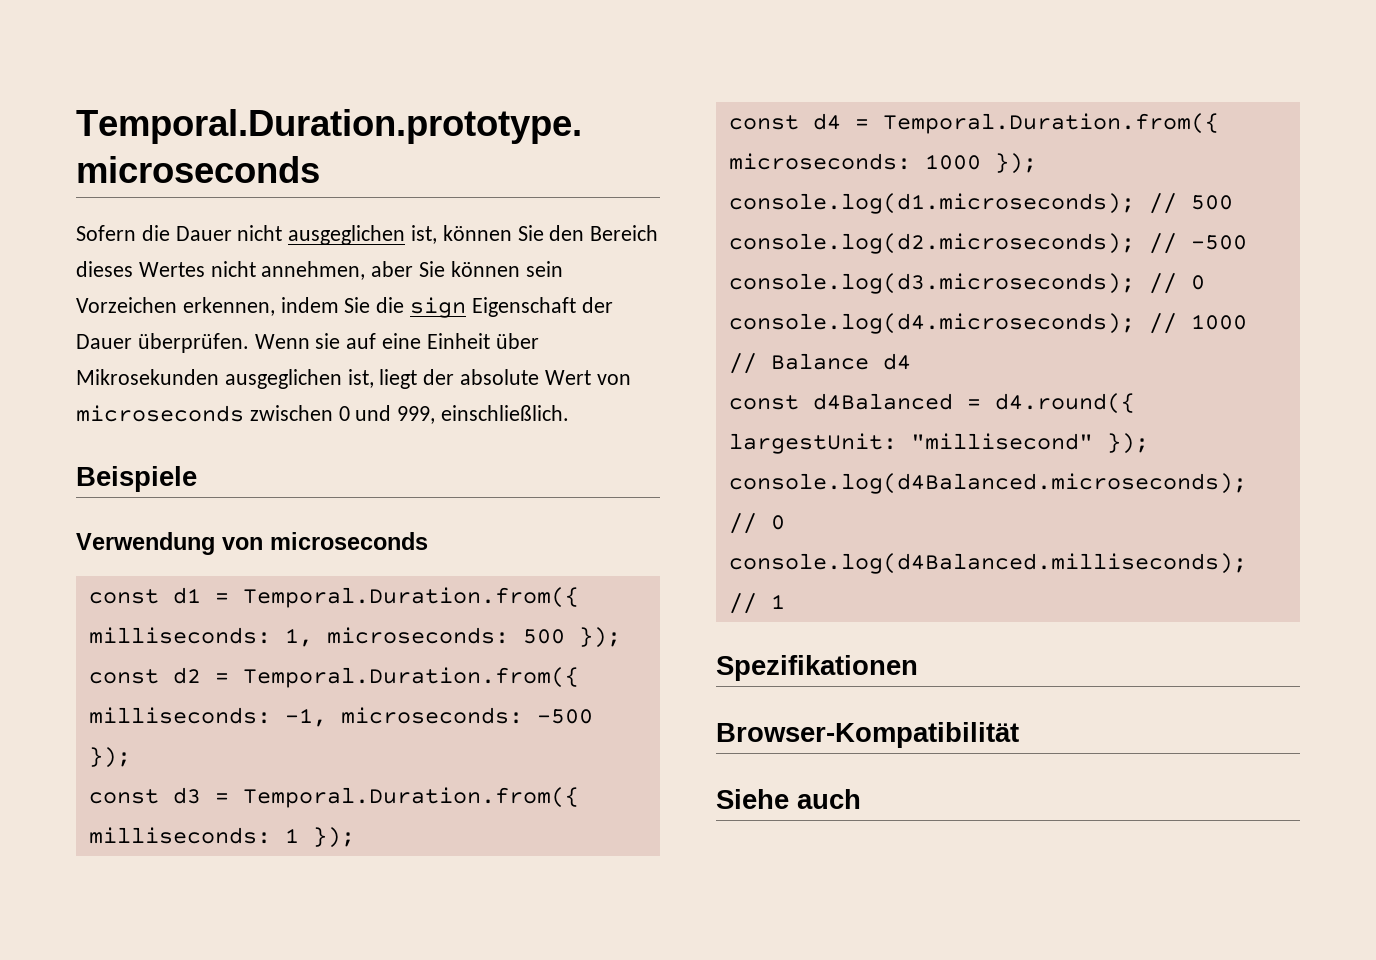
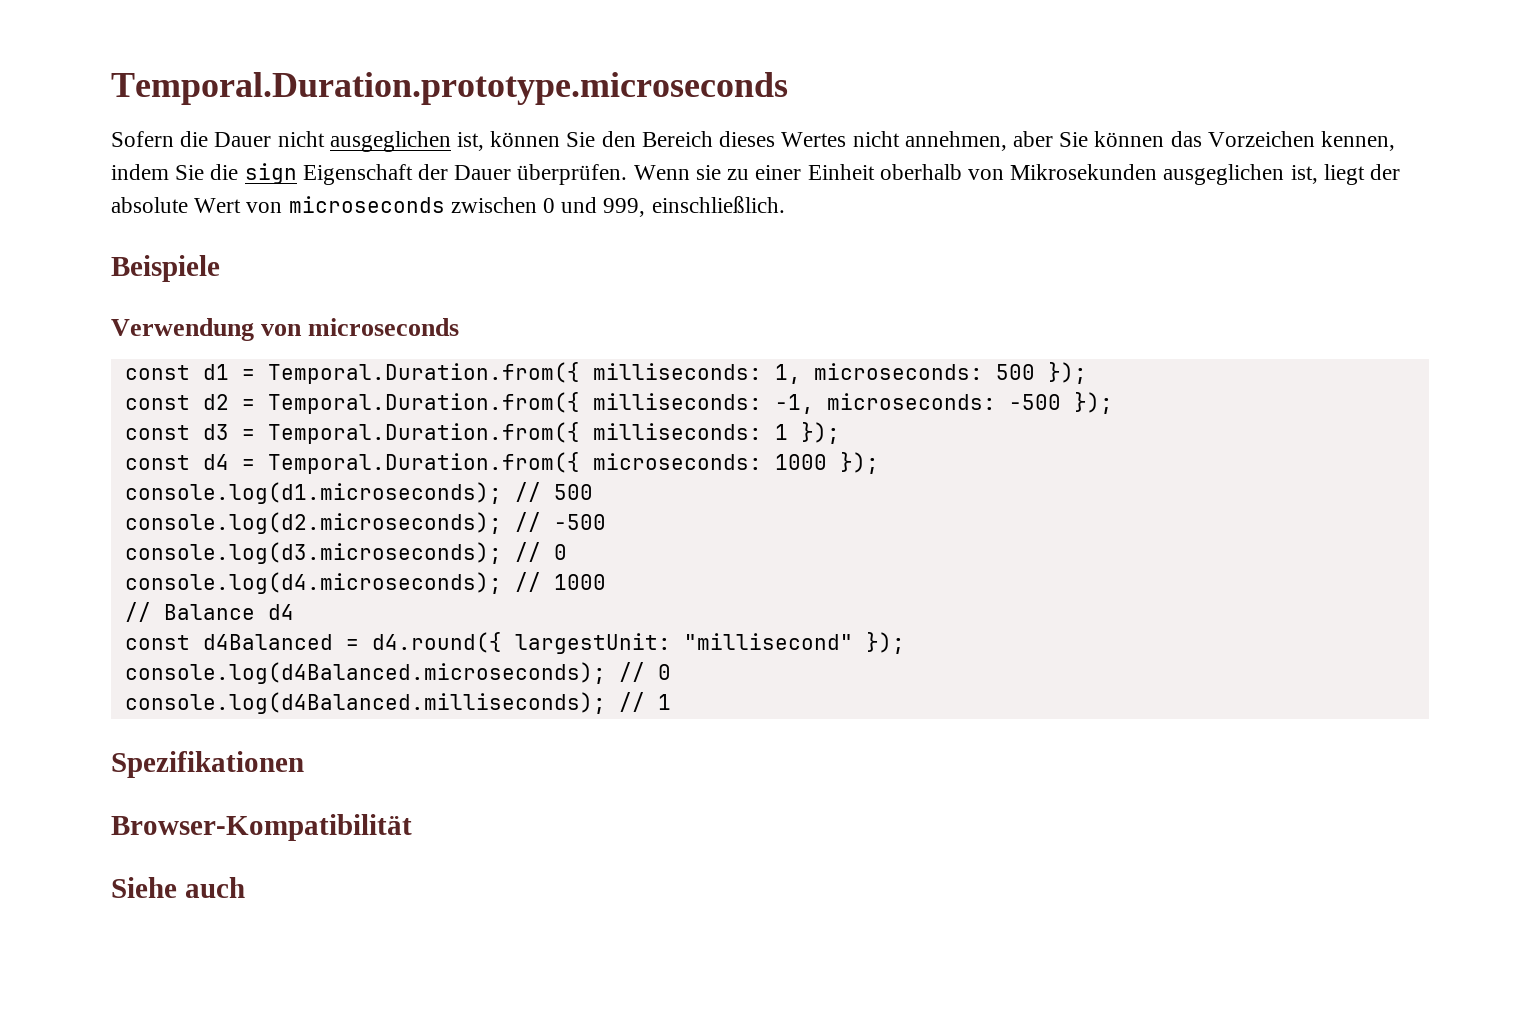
[525,261,563,277] [76,297,275,316] sein Vorzeichen erkennen, -> [1170,131,1395,151] das Vorzeichen kennen,
[346,333,539,349] auf eine Einheit über -> [727,164,1004,180] zu einer Einheit oberhalb von

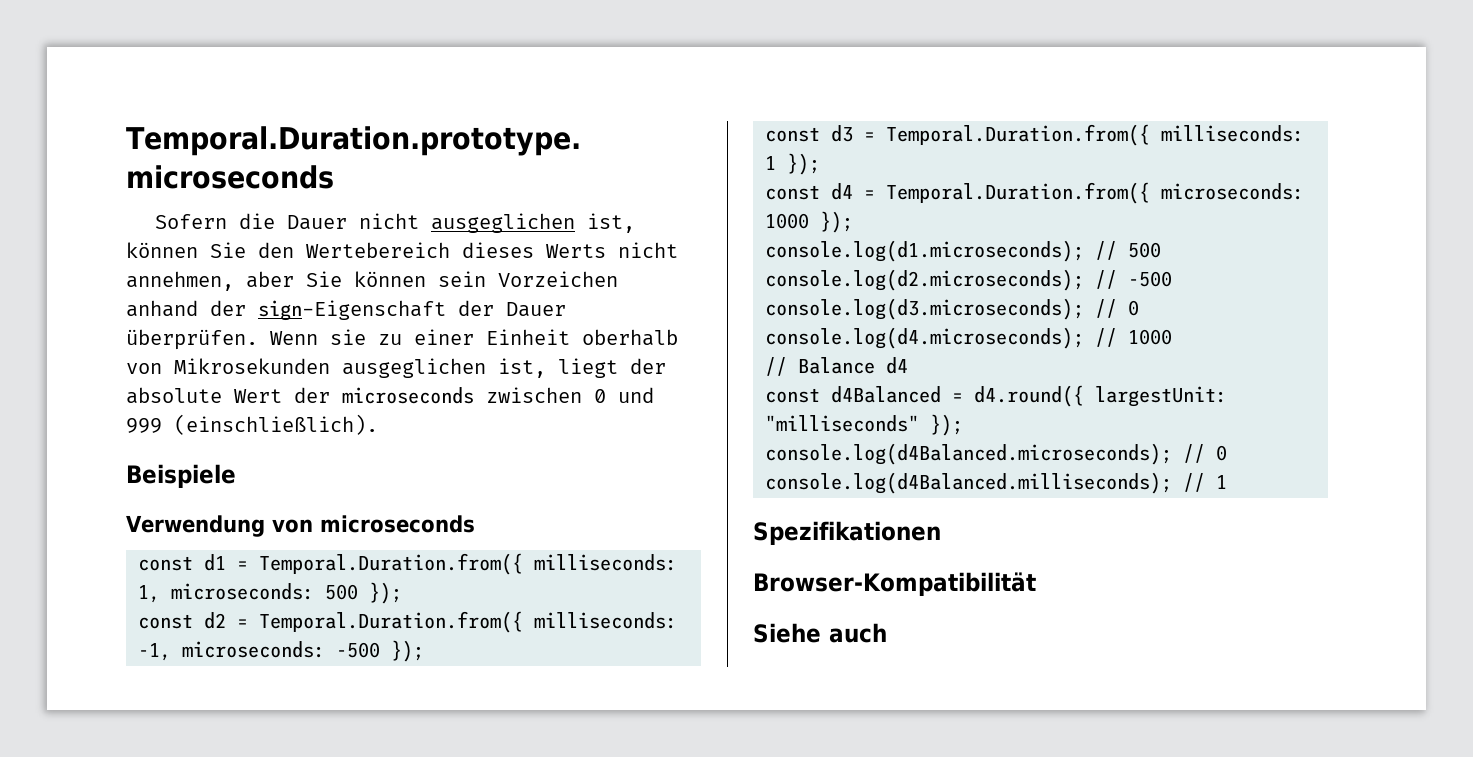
[641,131,847,147] Bereich dieses Wertes -> [306,242,606,258] Wertebereich dieses Werts
[1170,131,1395,151] [111,163,413,185] das Vorzeichen kennen, indem Sie die sign Eigenschaft -> [438,271,618,287] [126,300,446,321] sein Vorzeichen anhand der sign-Eigenschaft
[246,202,283,213] von -> [294,387,330,403] der
[603,196,785,217] 999, einschließlich. -> [126,414,378,435] 999 (einschließlich).
[683,633,853,650] "millisecond" -> [765,415,919,432] "milliseconds"

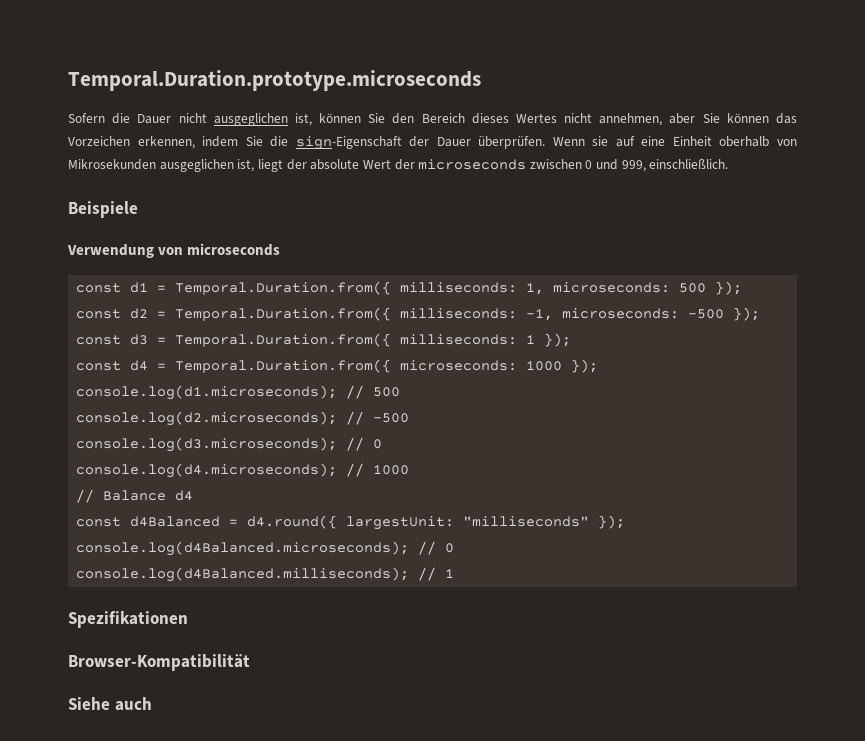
[306,242,606,258] Wertebereich dieses Werts -> [421,113,557,124] Bereich dieses Wertes
[438,271,618,287] [126,300,246,317] sein Vorzeichen anhand der -> [775,113,797,124] [68,136,289,149] das Vorzeichen erkennen, indem Sie die
[378,329,474,345] zu einer -> [615,136,666,147] auf eine
[126,414,378,435] 999 (einschließlich). -> [621,159,729,172] 999, einschließlich.

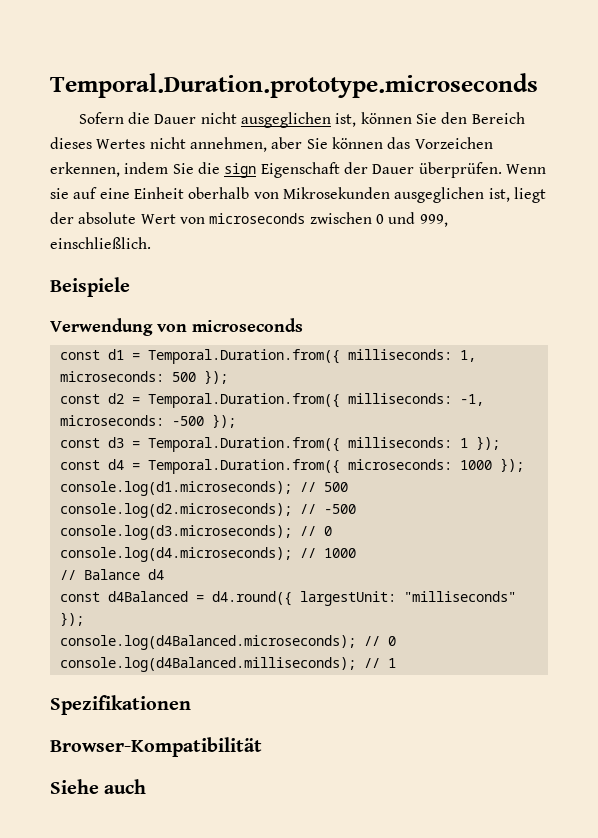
[295,136,402,150] sign-Eigenschaft -> [224,162,340,178] sign Eigenschaft
[394,159,415,170] der -> [179,217,205,224] von

